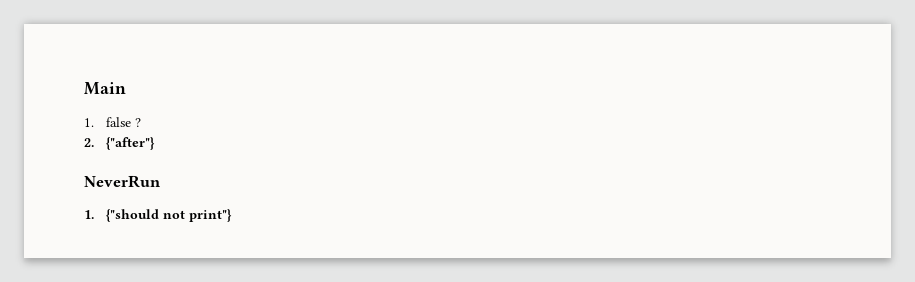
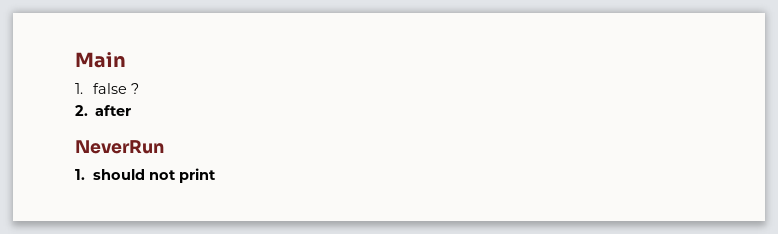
[106,137,156,150] {"after"} -> [95,105,132,116] after
[106,209,233,222] {"should not print"} -> [92,168,216,183] should not print

